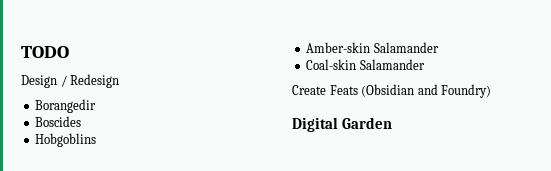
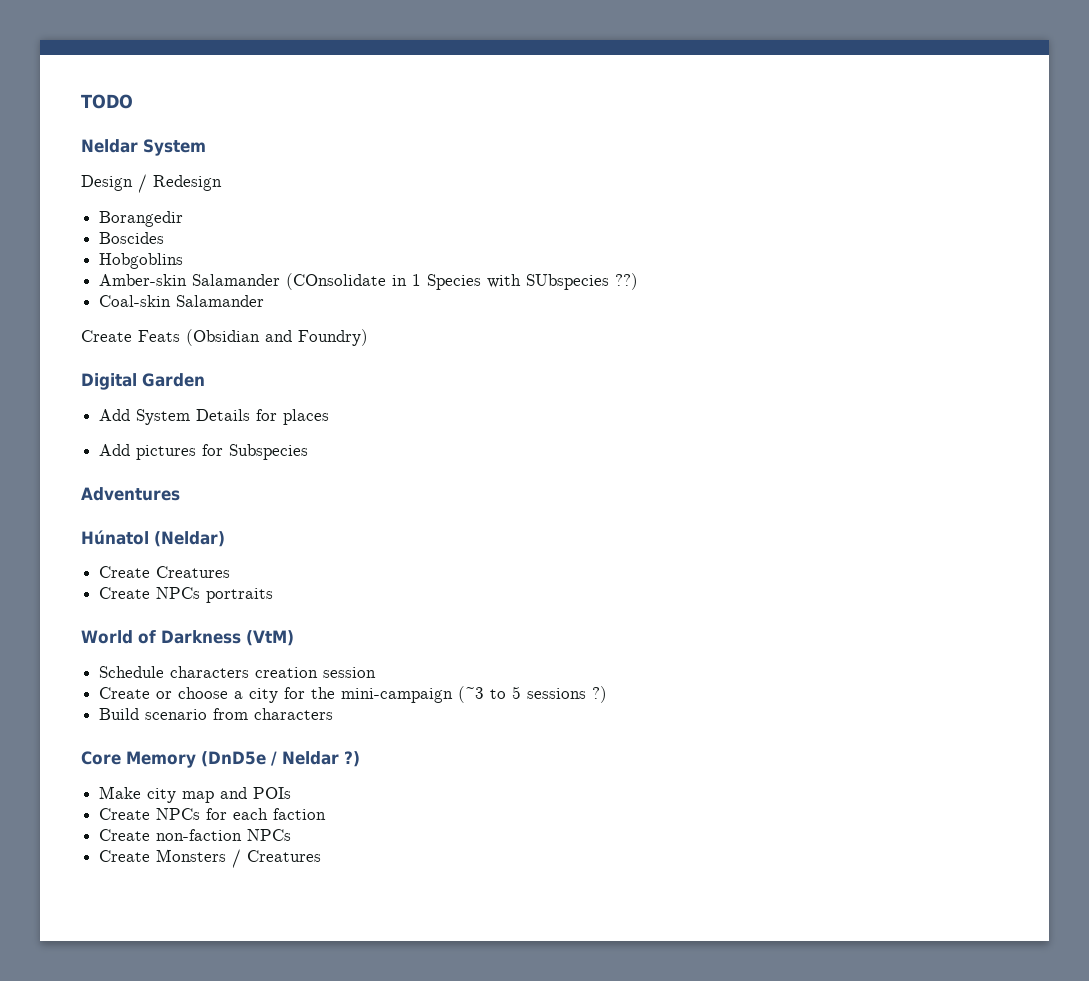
(69, 52) none -> [81,139,206,156] // Neldar System
(439, 47) none -> [286,273,639,290] (COnsolidate in 1 Species with SUbspecies ??)
(392, 123) none -> [99,409,330,425] [99,444,309,460] [81,487,180,501] [81,530,225,547] [99,566,231,578] [99,587,274,603] [81,630,294,646] [99,666,377,678] [99,686,608,703] [99,708,334,720] [81,751,360,768] [99,786,292,803] [99,808,327,820] [99,829,292,841] [99,849,322,868] // Add System Details for places // Add pictures for Subspecies // Adventures // Húnatol (Neldar) // Create Creatures // Create NPCs portraits // World of Darkness (VtM) // Schedule characters creation session // Create or choose a city for the mini-campaign (~3 to 5 sessions ?) // Build scenario from characters // Core Memory (DnD5e / Neldar ?) // Make city map and POIs // Create NPCs for each faction // Create non-faction NPCs // Create Monsters / Creatures

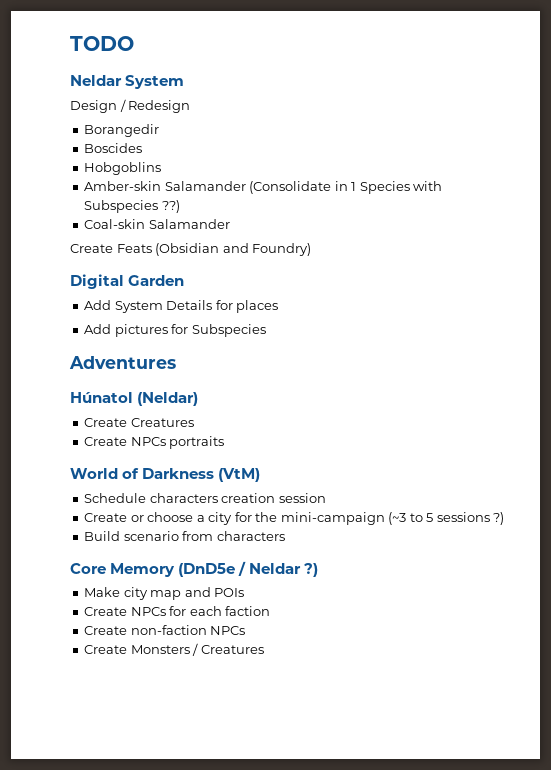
[286,273,387,290] (COnsolidate -> [249,181,332,194] (Consolidate
[526,274,610,290] SUbspecies -> [84,200,159,213] Subspecies

